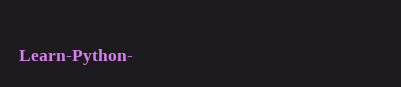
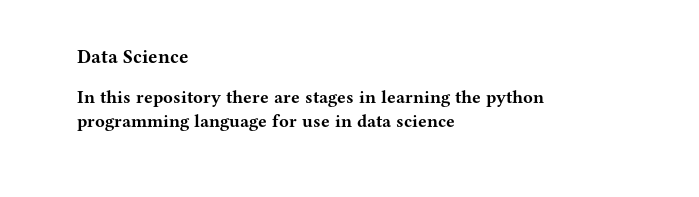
[19,49,133,65] Learn-Python- -> [77,49,190,63] [77,90,544,107] [77,114,455,131] Data Science // In this repository there are stages in learning the python programming language for use in data science

